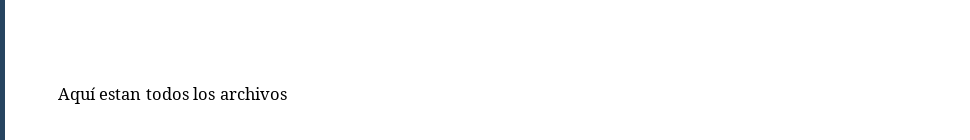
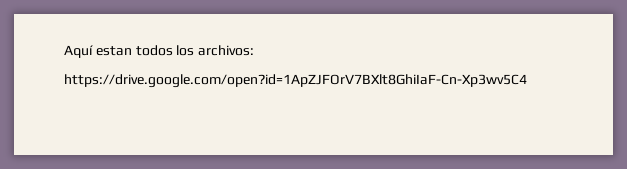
[219,87,287,100] archivos -> [198,45,255,56] [64,74,527,88] archivos: // https://drive.google.com/open?id=1ApZJFOrV7BXlt8GhiIaF-Cn-Xp3wv5C4

